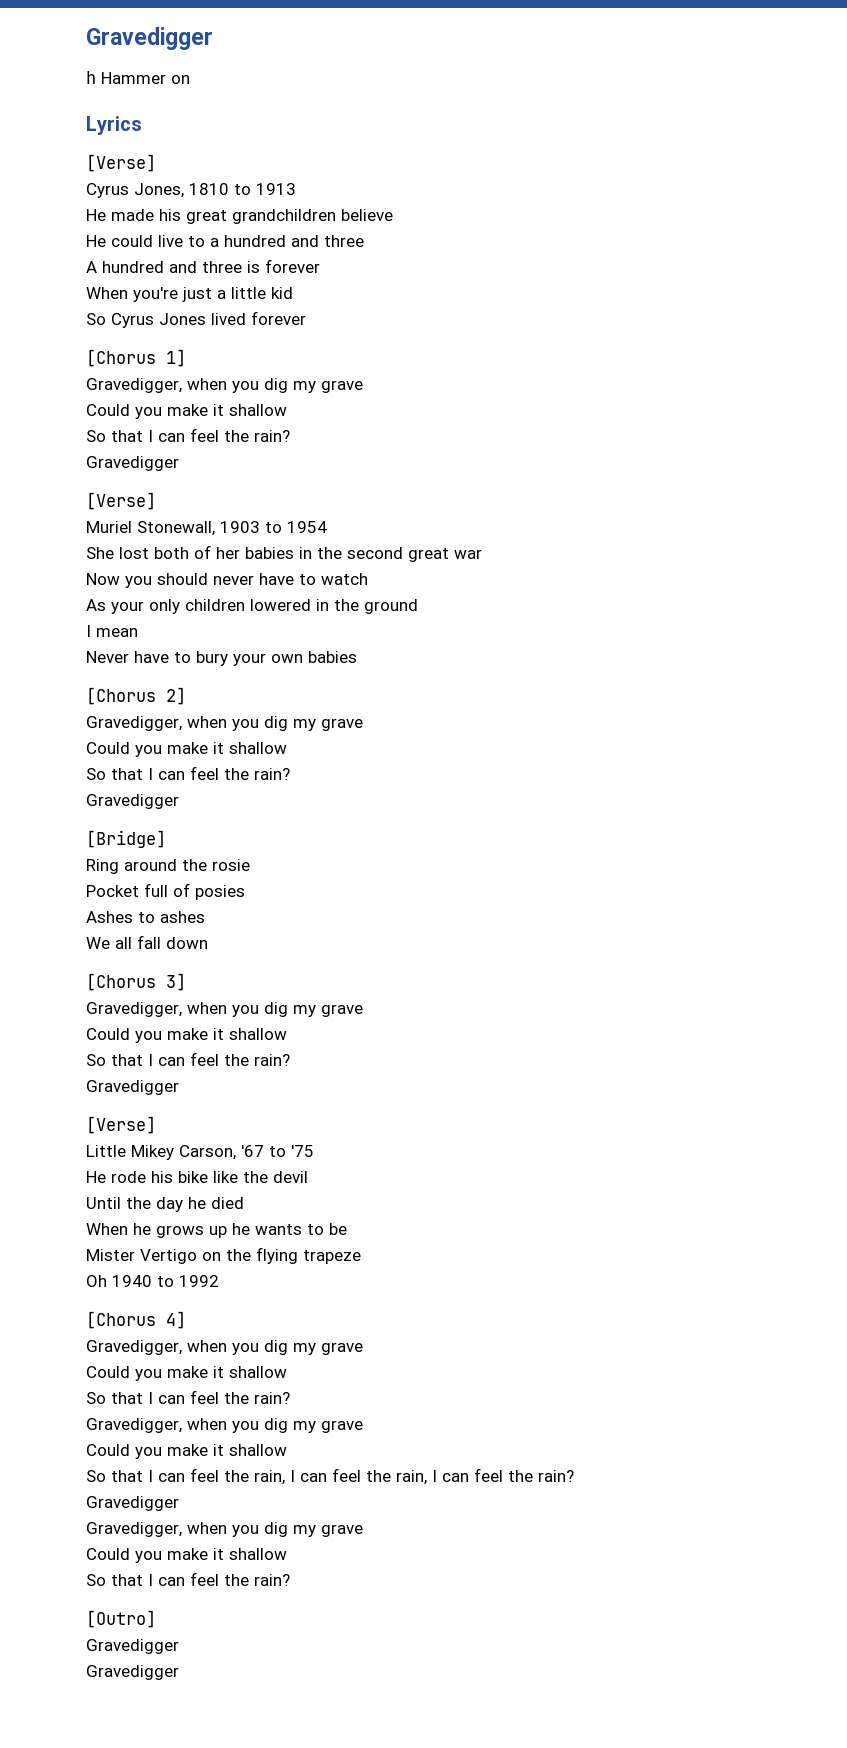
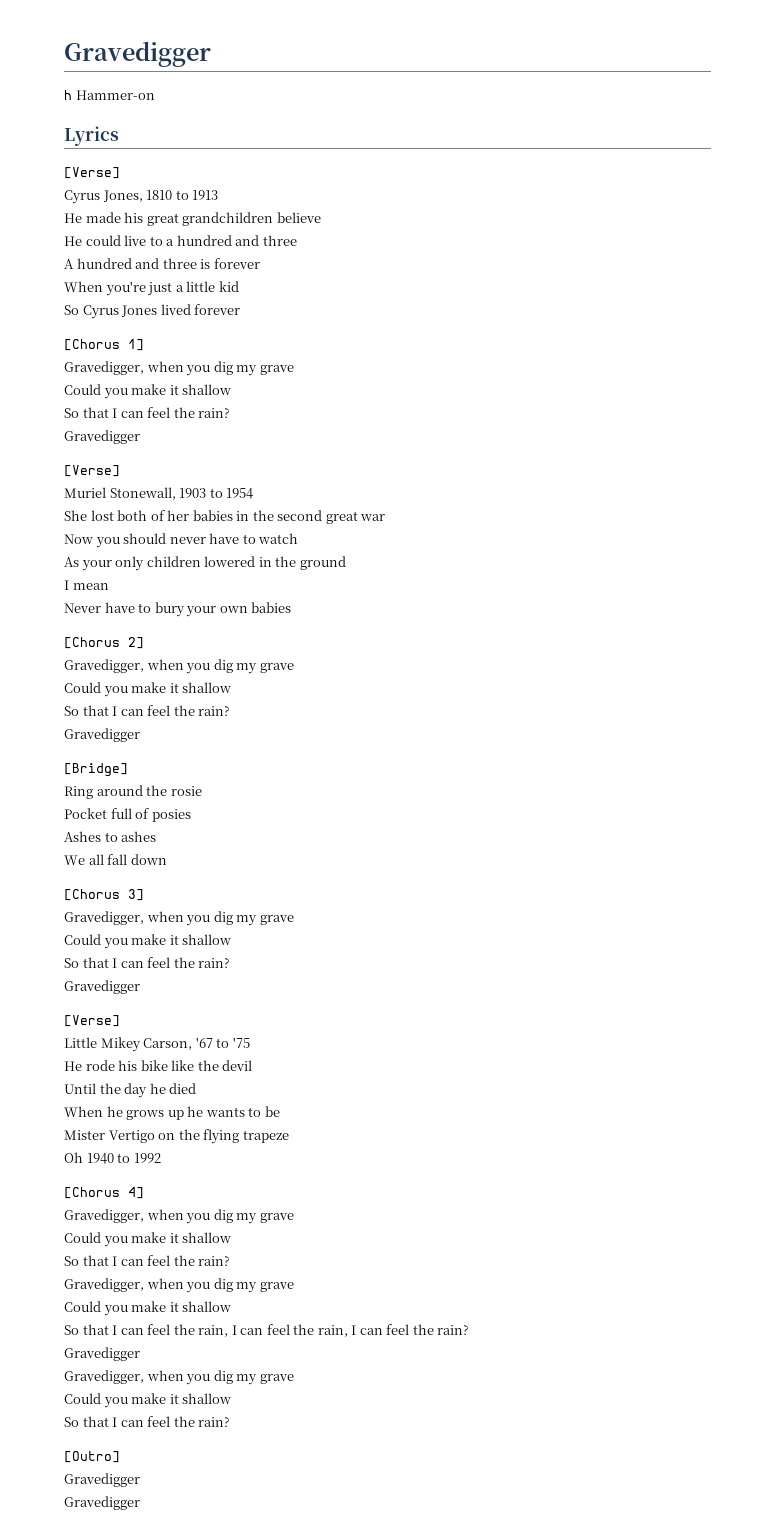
[101,72,190,84] Hammer on -> [75,90,155,100] Hammer-on

